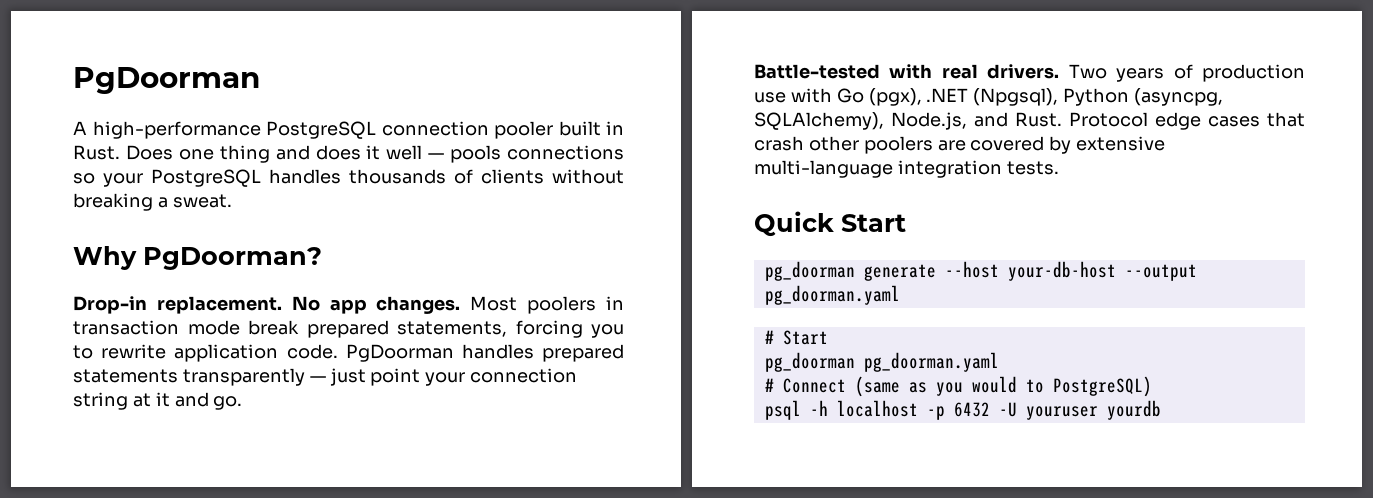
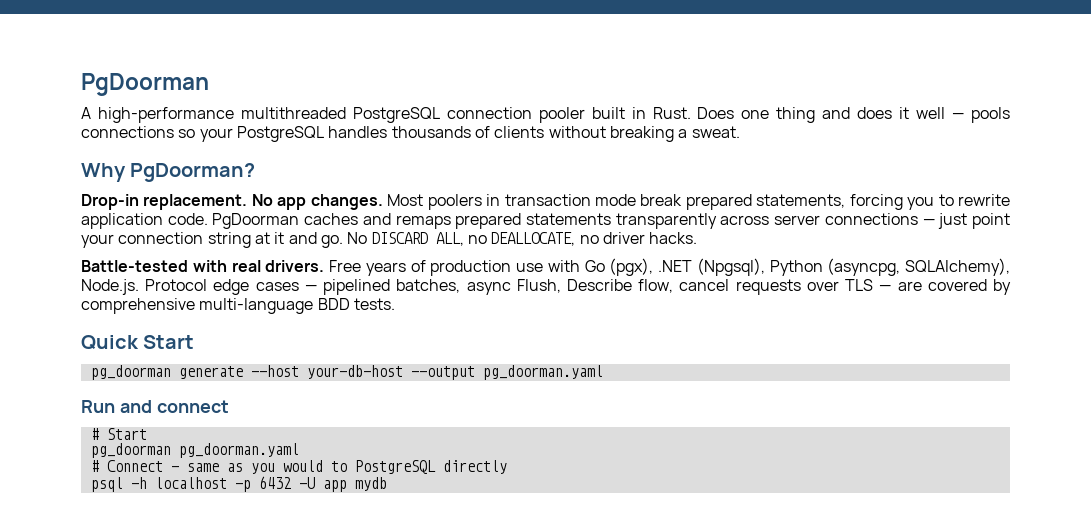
(261, 130) none -> [240,107,346,119] multithreaded
[461,344,624,362] [73,368,305,386] handles prepared statements transparently -> [304,213,918,229] caches and remaps prepared statements transparently across server connections
(243, 403) none -> [347,232,698,246] No DISCARD ALL, no DEALLOCATE, no driver hacks.
[1068,64,1107,79] Two -> [329,260,361,272] Free
[891,112,1305,130] [754,136,1166,154] [754,160,1002,178] Node.js, and Rust. Protocol edge cases that crash other poolers are covered by extensive multi-language integration -> [81,279,1011,295] [81,298,350,314] Node.js. Protocol edge cases — pipelined batches, async Flush, Describe flow, cancel requests over TLS — are covered by comprehensive multi-language BDD
(900, 295) none -> [81,400,229,413] // Run and connect
[854,376,900,397] (same -> [170,463,219,472] — same
[1052,376,1152,397] PostgreSQL) -> [354,460,507,474] PostgreSQL directly
[1025,400,1161,420] youruser yourdb -> [322,477,387,492] app mydb

